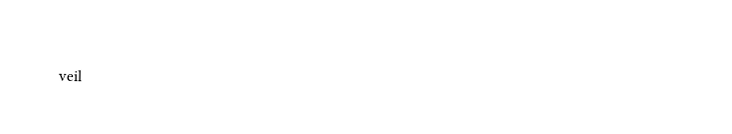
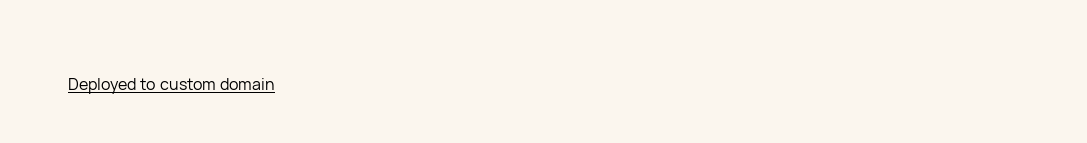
[58,69,82,82] veil -> [68,78,275,94] Deployed to custom domain

